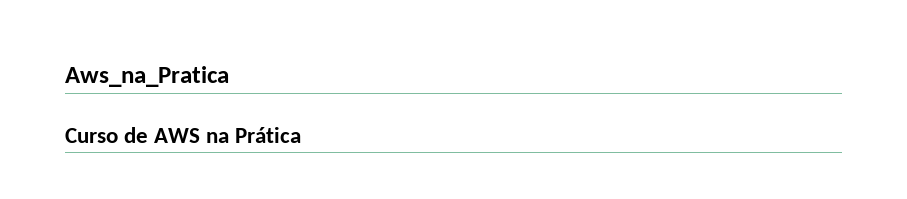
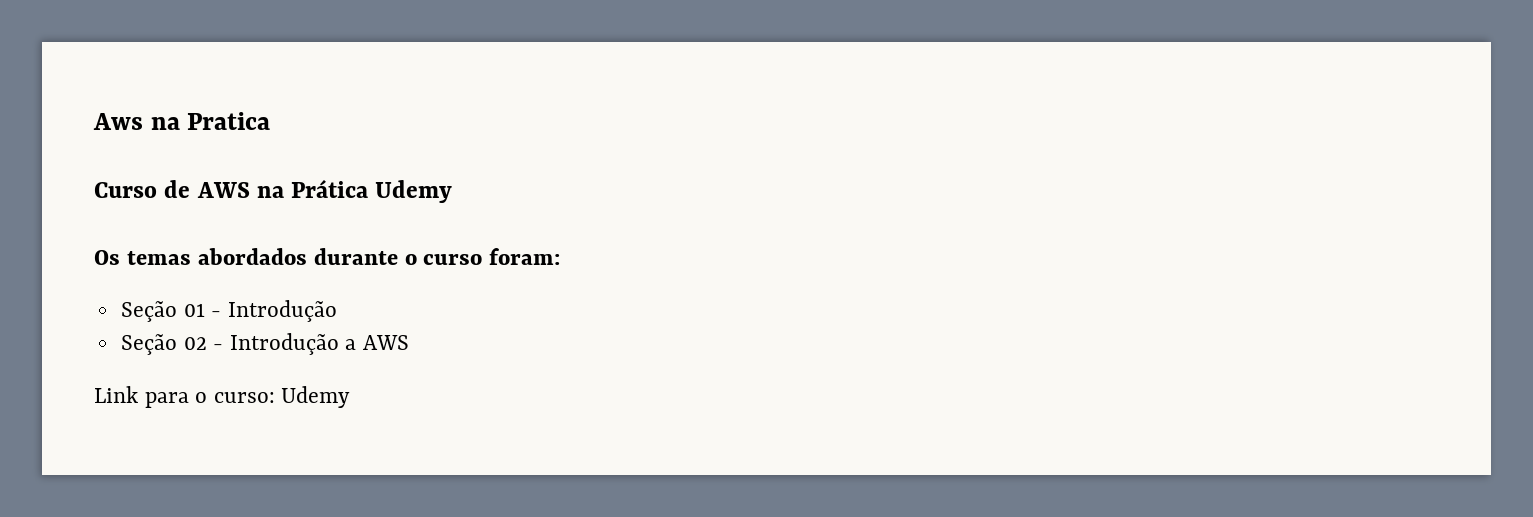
[65,66,229,87] Aws_na_Pratica -> [93,112,271,130] Aws na Pratica
(302, 135) none -> [375,180,453,203] [94,248,561,265] [120,300,337,322] [120,333,410,355] [94,386,351,408] Udemy // Os temas abordados durante o curso foram: // Seção 01 - Introdução // Seção 02 - Introdução a AWS // Link para o curso: Udemy

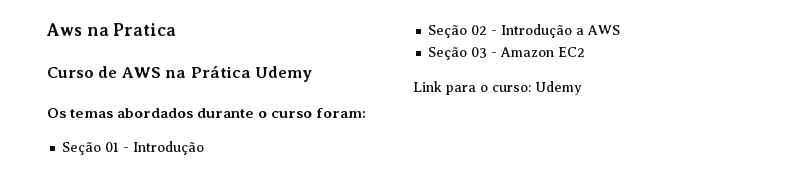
(410, 342) none -> [428,47,586,60] // Seção 03 - Amazon EC2

